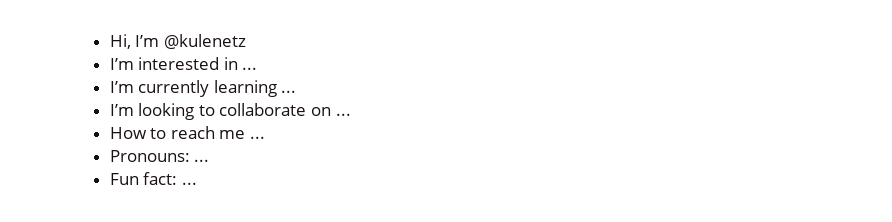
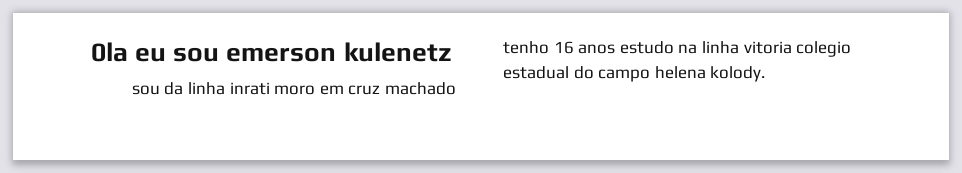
[109,34,246,49] [109,57,258,70] [109,80,297,97] [109,103,351,120] [109,126,266,139] [109,150,210,162] [109,172,197,185] Hi, I’m @kulenetz // I’m interested in ... // I’m currently learning ... // I’m looking to collaborate on ... // How to reach me ... // Pronouns: ... // Fun fact: ... -> [91,42,452,62] [131,82,456,95] [503,41,852,57] [503,66,766,82] 0la eu sou emerson kulenetz // sou da linha inrati moro em cruz machado tenho 16 anos estudo na linha vitoria colegio estadual do campo helena kolody.

